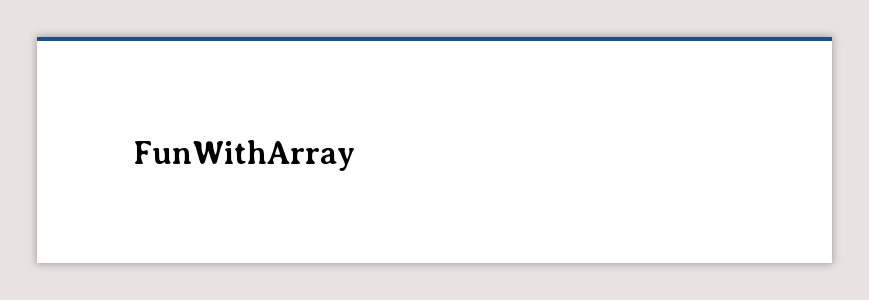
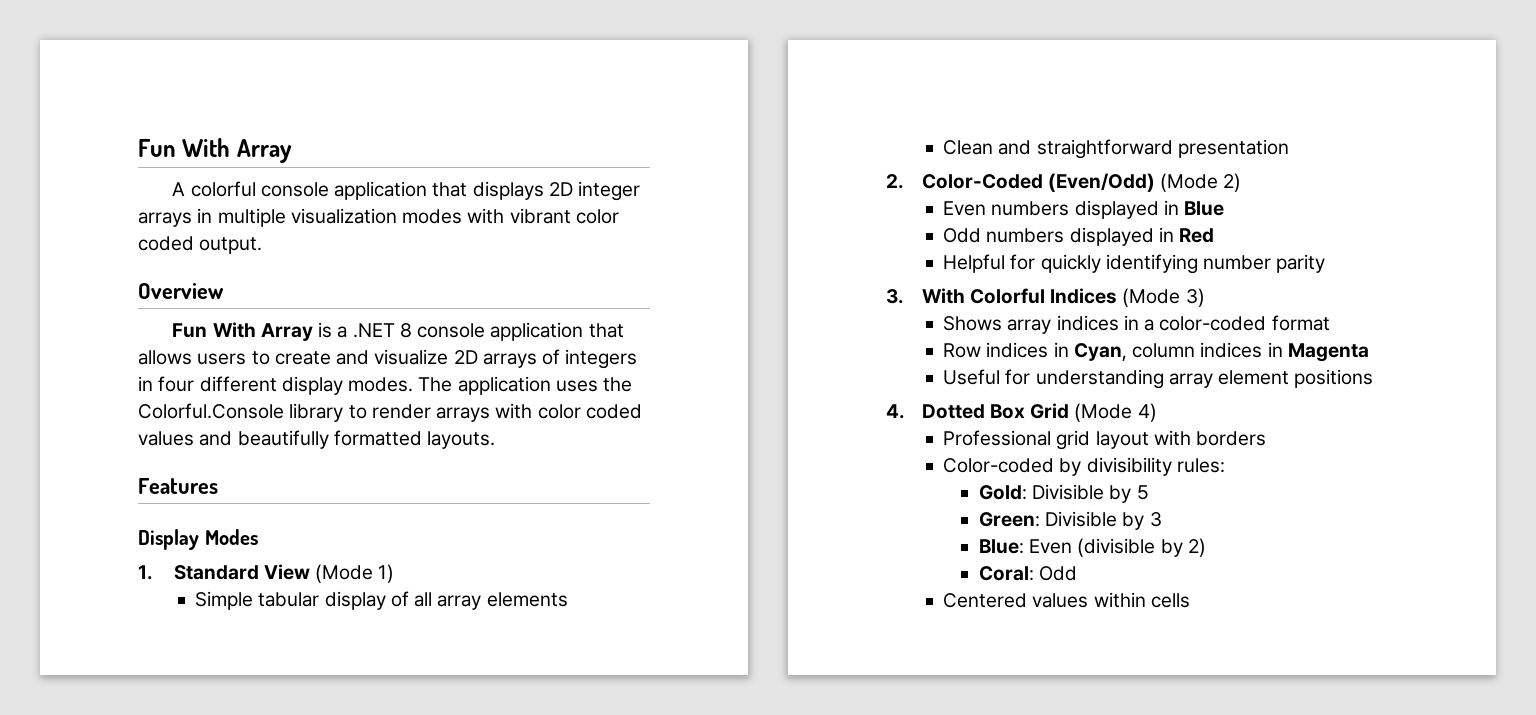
[133,140,355,171] FunWithArray -> [138,138,292,163] [172,181,641,201] [138,208,619,227] [138,236,263,254] [138,283,224,299] [172,322,624,341] [138,349,638,369] [138,376,633,395] [138,403,642,422] [138,430,496,449] [138,478,218,494] [138,529,258,550] [138,564,395,583] [195,591,568,610] [943,139,1289,159] [886,173,1242,192] [943,200,1225,219] [943,227,1215,246] [943,254,1326,274] [886,288,1205,307] [943,315,1330,334] [943,342,1369,362] [943,369,1374,389] [886,403,1157,422] [943,430,1267,450] [943,457,1225,476] [978,484,1149,503] [978,511,1162,530] [978,538,1206,557] [978,566,1077,581] [943,592,1190,608] Fun With Array // A colorful console application that displays 2D integer arrays in multiple visualization modes with vibrant color coded output. // Overview // Fun With Array is a .NET 8 console application that allows users to create and visualize 2D arrays of integers in four different display modes. The application uses the Colorful.Console library to render arrays with color coded values and beautifully formatted layouts. // Features // Display Modes // 1. Standard View (Mode 1) // Simple tabular display of all array elements // Clean and straightforward presentation // 2. Color-Coded (Even/Odd) (Mode 2) // Even numbers displayed in Blue // Odd numbers displayed in Red // Helpful for quickly identifying number parity // 3. With Colorful Indices (Mode 3) // Shows array indices in a color-coded format // Row indices in Cyan, column indices in Magenta // Useful for understanding array element positions // 4. Dotted Box Grid (Mode 4) // Professional grid layout with borders // Color-coded by divisibility rules: // Gold: Divisible by 5 // Green: Divisible by 3 // Blue: Even (divisible by 2) // Coral: Odd // Centered values within cells

